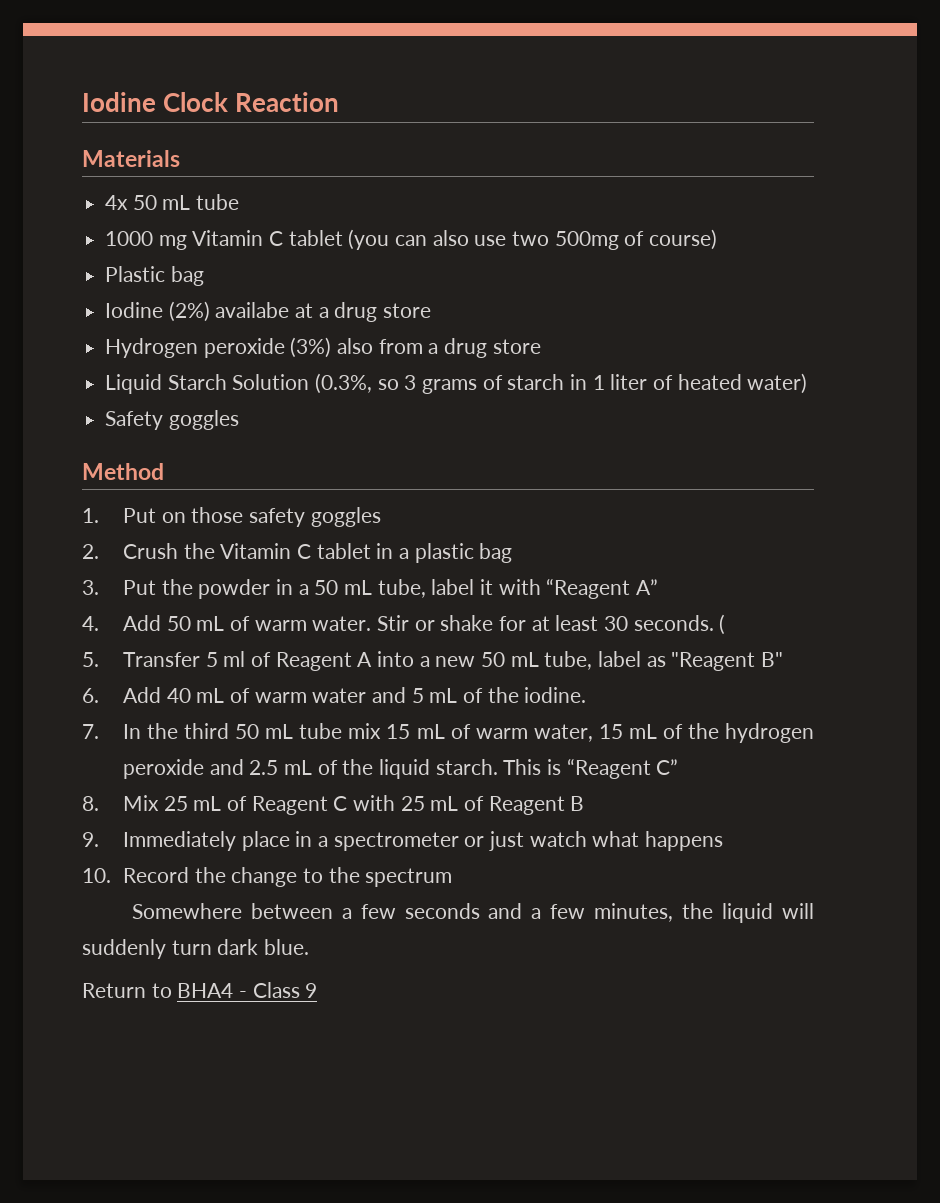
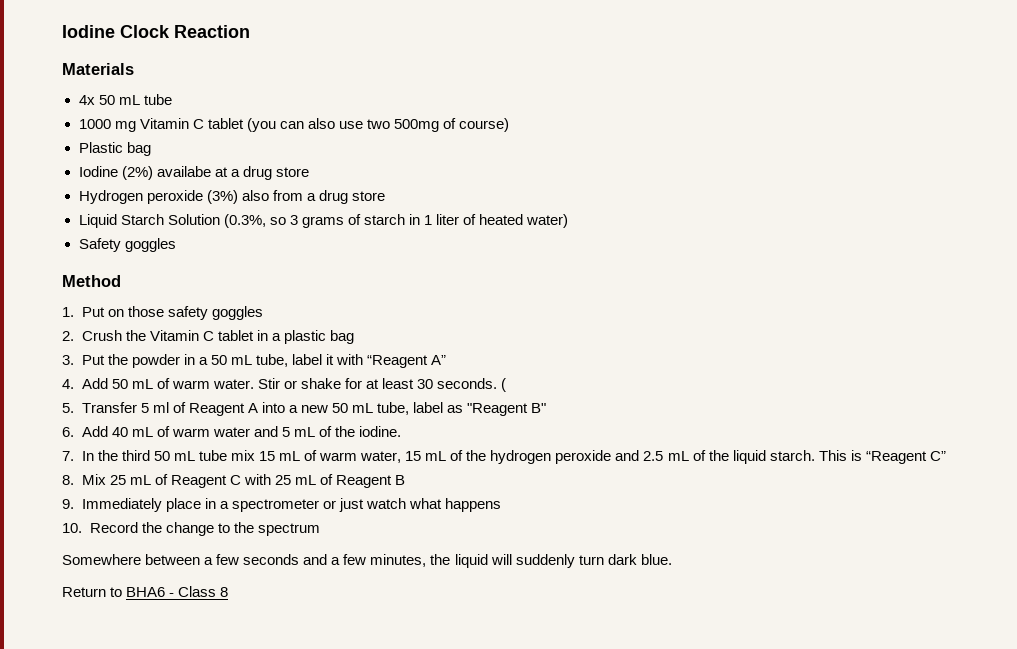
[177,983,234,998] BHA4 -> [126,587,166,597] BHA6
[305,983,318,998] 9 -> [220,587,229,597] 8

